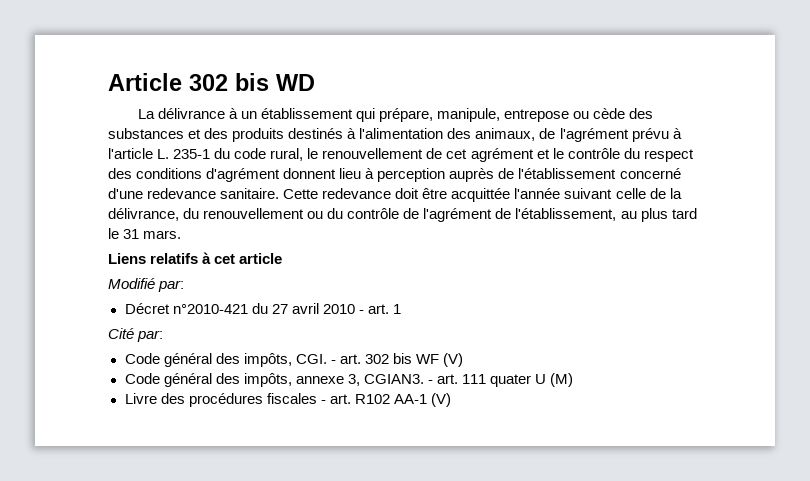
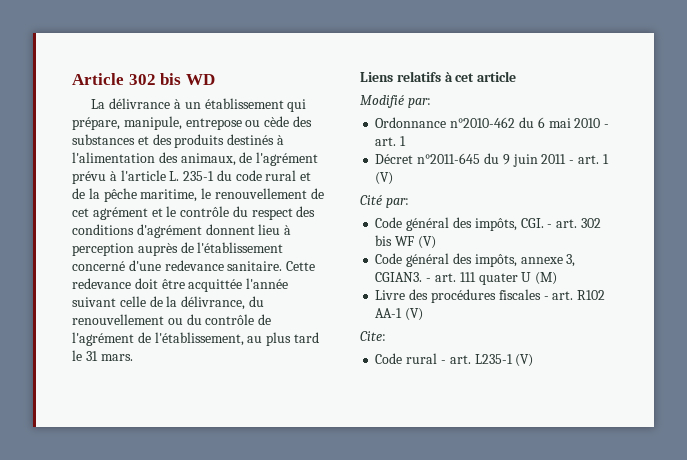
[270,148,304,161] rural, -> [265,170,312,181] [72,188,198,202] rural et de la pêche maritime,
[124,303,319,314] Décret n°2010-421 du 27 avril -> [375,117,571,128] Ordonnance n°2010-462 du 6 mai
(401, 309) none -> [375,153,609,167] [375,172,394,185] // Décret n°2011-645 du 9 juin 2011 - art. 1 (V)
(451, 400) none -> [360,331,386,341] [375,353,534,367] // Cite: // Code rural - art. L235-1 (V)

